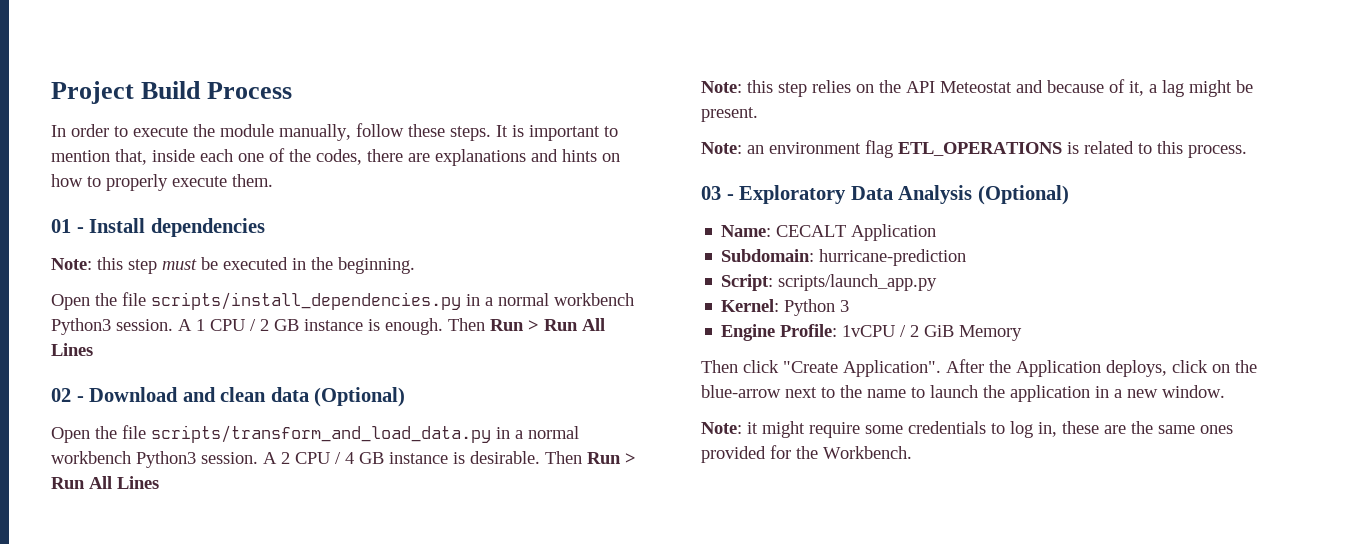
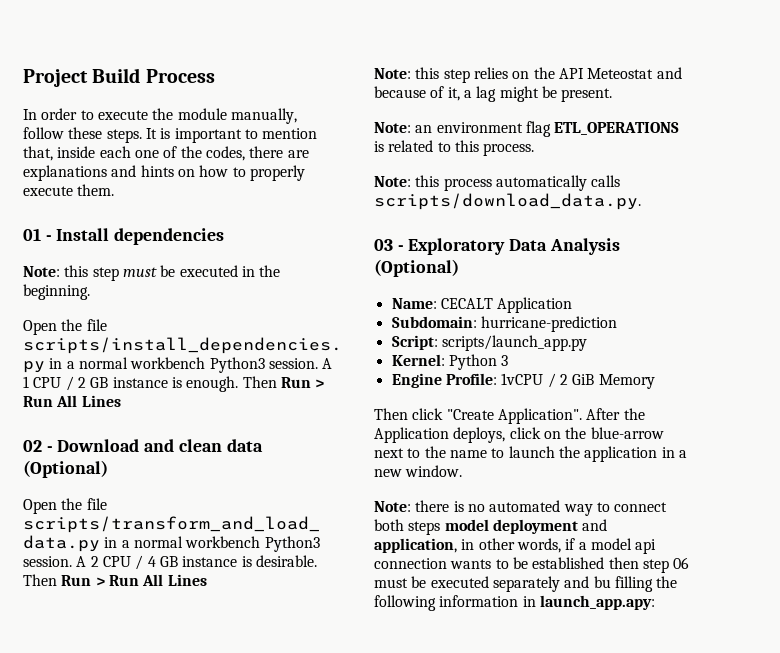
(1247, 151) none -> [374,175,621,191] [374,193,641,210] // Note: this process automatically calls scripts/download_data.py.
[747,421,1233,438] [701,445,912,463] it might require some credentials to log in, these are the same ones provided for the Workbench. -> [415,500,668,516] [374,519,608,535] [374,538,657,554] [374,557,690,573] [374,576,678,592] [374,595,655,611] there is no automated way to connect both steps model deployment and application, in other words, if a model api connection wants to be established then step 06 must be executed separately and bu filling the following information in launch_app.apy:

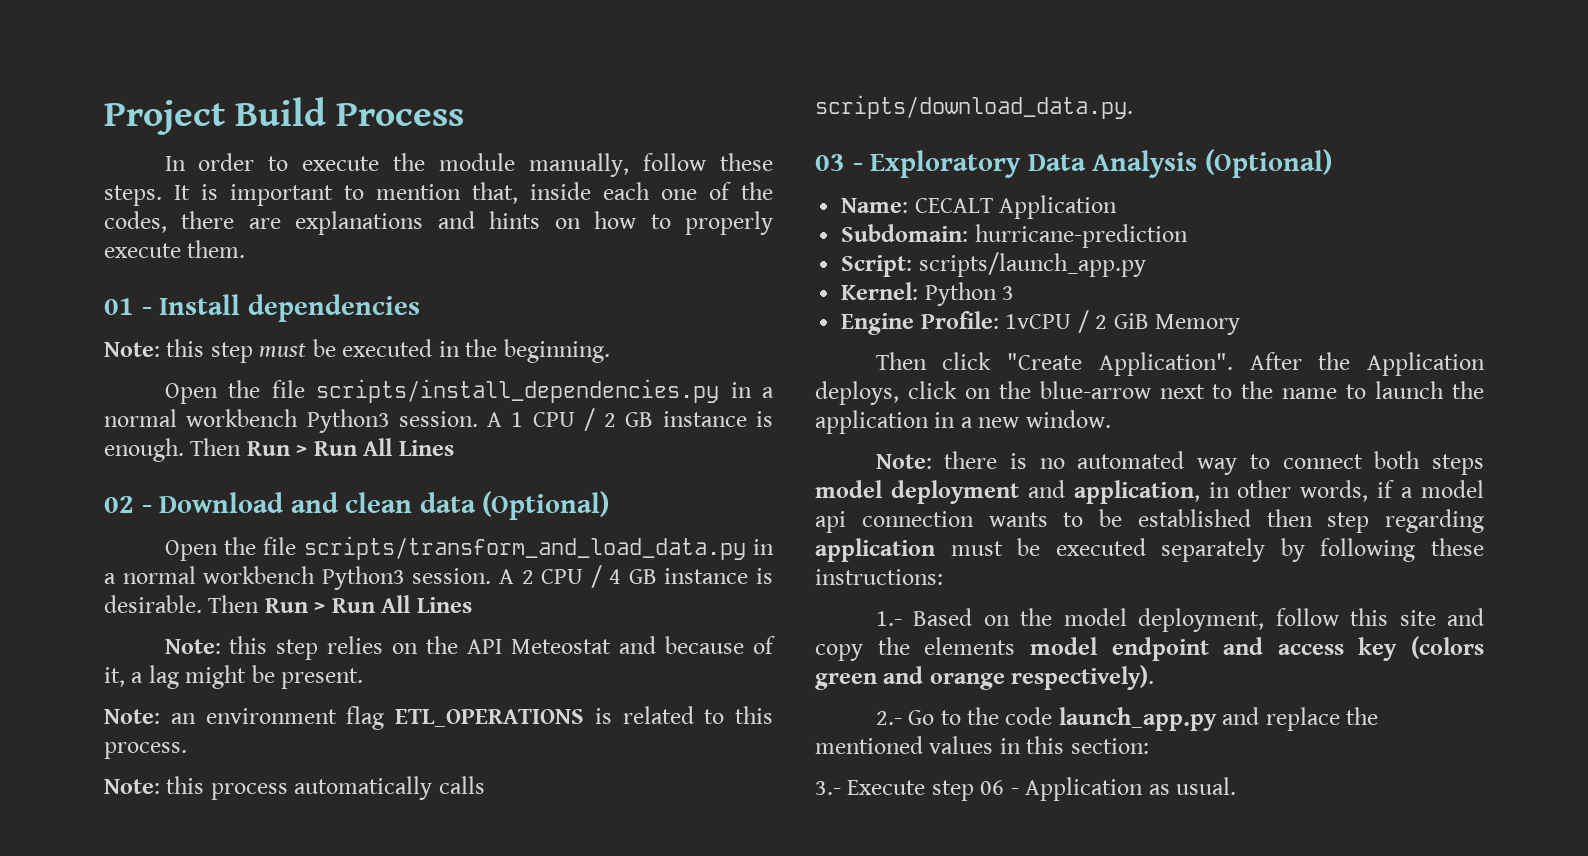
[673,557,690,569] 06 -> [1385,509,1484,533] [815,538,935,562] regarding application
[564,576,678,592] [374,595,655,611] and bu filling the following information in launch_app.apy: -> [1280,538,1484,562] [815,569,943,585] [875,608,1484,632] [815,636,1484,661] [815,665,1155,690] [875,707,1379,731] [815,736,1149,754] [815,777,1237,801] by following these instructions: // 1.- Based on the model deployment, follow this site and copy the elements model endpoint and access key (colors green and orange respectively). // 2.- Go to the code launch_app.py and replace the mentioned values in this section: // 3.- Execute step 06 - Application as usual.

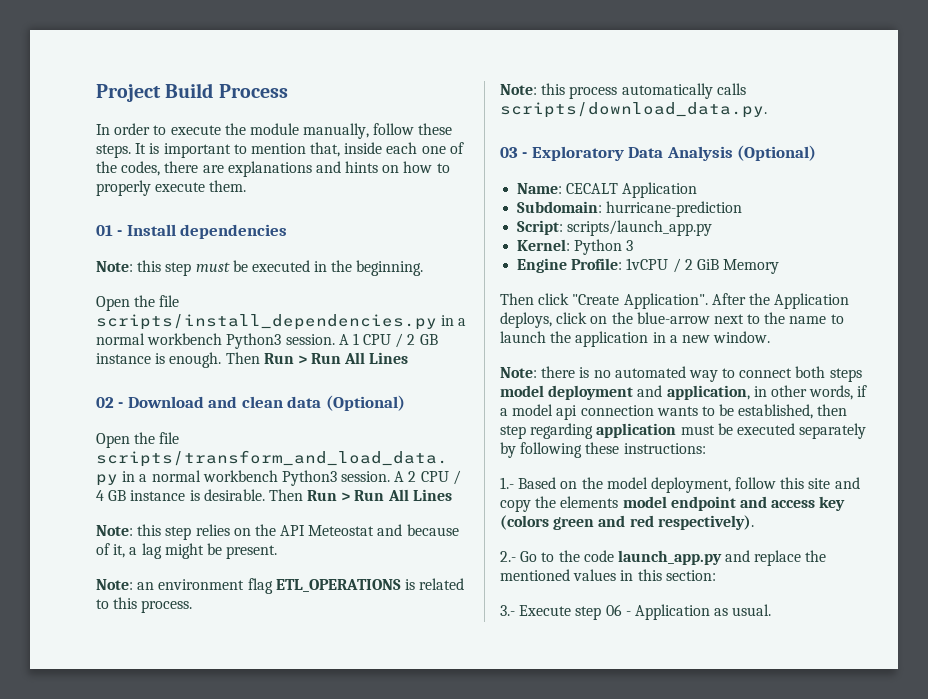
[1137,509,1251,527] established -> [738,404,814,419] established,
[929,673,1005,690] orange -> [629,515,654,527] red

